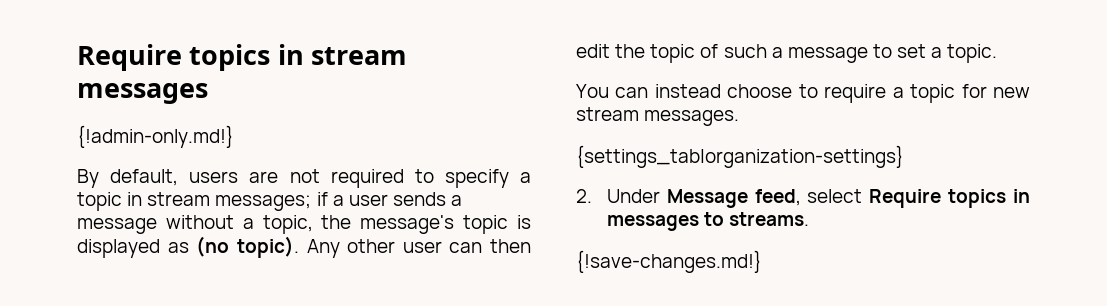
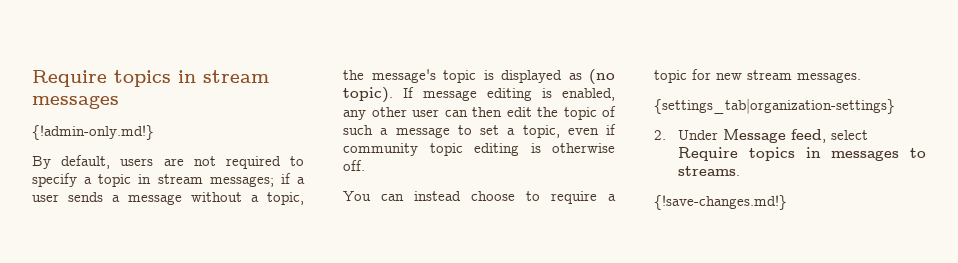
[306,239,340,258] Any -> [403,87,615,101] [343,110,366,120] If message editing is enabled, any
[947,44,998,63] topic. -> [522,124,616,138] [343,143,615,156] [343,160,365,171] topic, even if community topic editing is otherwise off.

